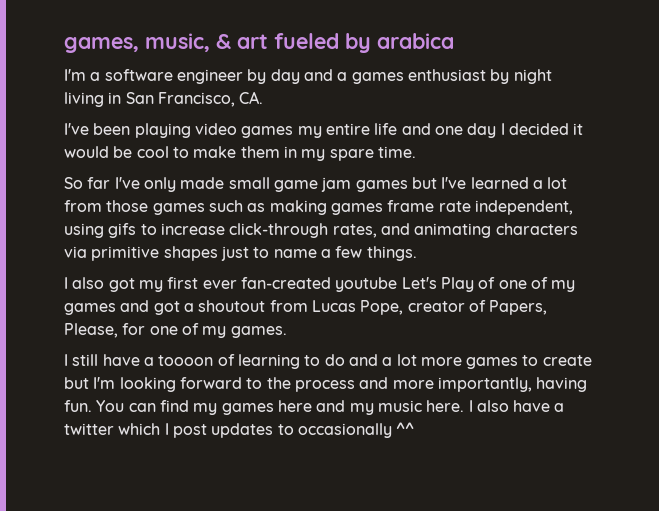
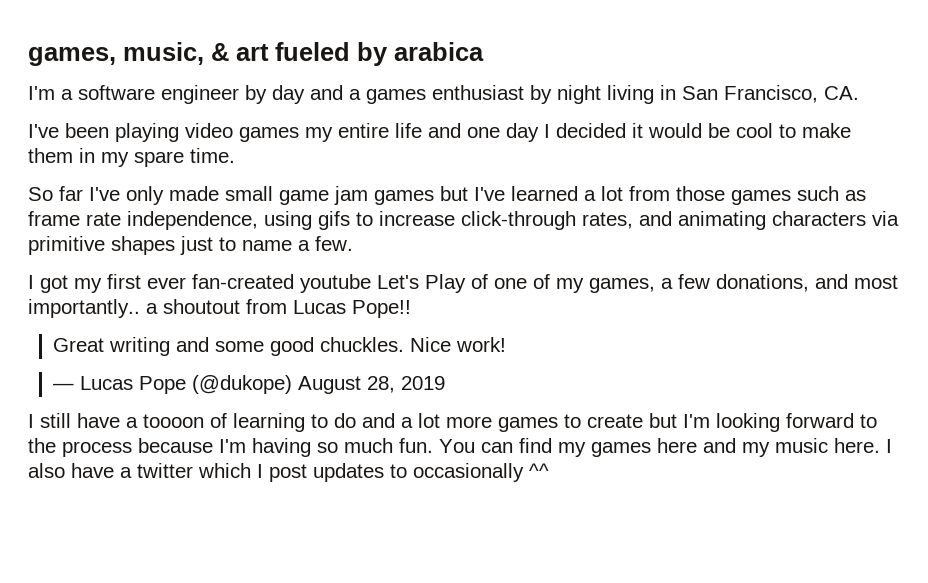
[269,200,383,215] making games -> (866, 195) none
[474,200,573,215] independent, -> [127,211,258,230] independence,
[335,246,417,261] [64,277,105,289] few things. // I also -> [315,236,353,251] [28,275,34,289] few. // I
[64,300,548,315] [64,323,287,338] games and got a shoutout from Lucas Pope, creator of Papers, Please, for one of my games. -> [589,274,898,293] [28,299,411,318] [53,337,507,356] [53,375,446,394] games, a few donations, and most importantly.. a shoutout from Lucas Pope!! // Great writing and some good chuckles. Nice work! // — Lucas Pope (@dukope) August 28, 2019
[359,377,588,392] and more importantly, having -> [138,438,393,457] because I'm having so much

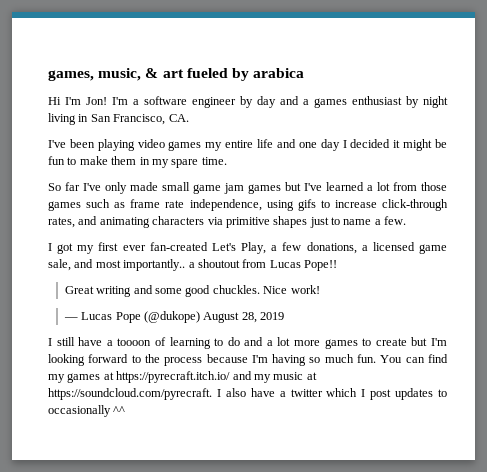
(484, 51) none -> [48,97,107,105] Hi I'm Jon!
[648,123,773,138] would be cool -> [403,139,448,151] [48,156,65,165] might be fun
[300,274,809,293] youtube Let's Play of one of my games, a few donations, -> [211,242,447,254] [48,259,71,271] Let's Play, a few donations, a licensed game sale,
[657,438,697,453] here -> [103,371,231,383] at https://pyrecraft.itch.io/
[834,438,880,453] here. -> [306,372,317,380] [48,388,212,400] at https://soundcloud.com/pyrecraft.

